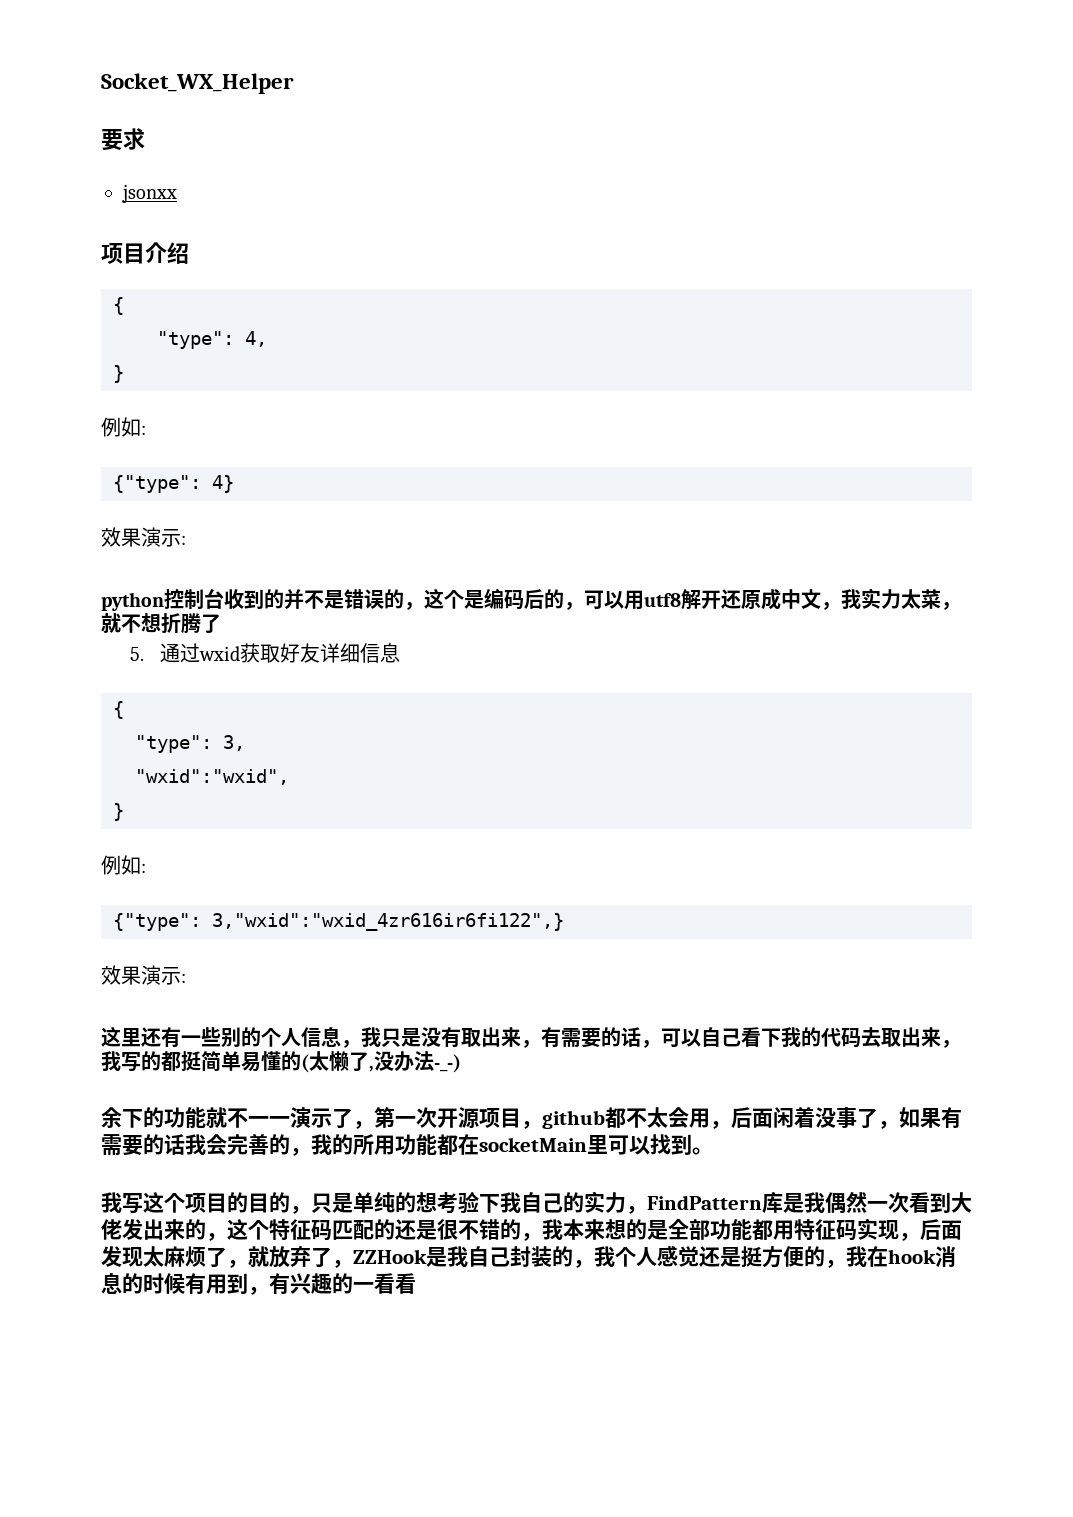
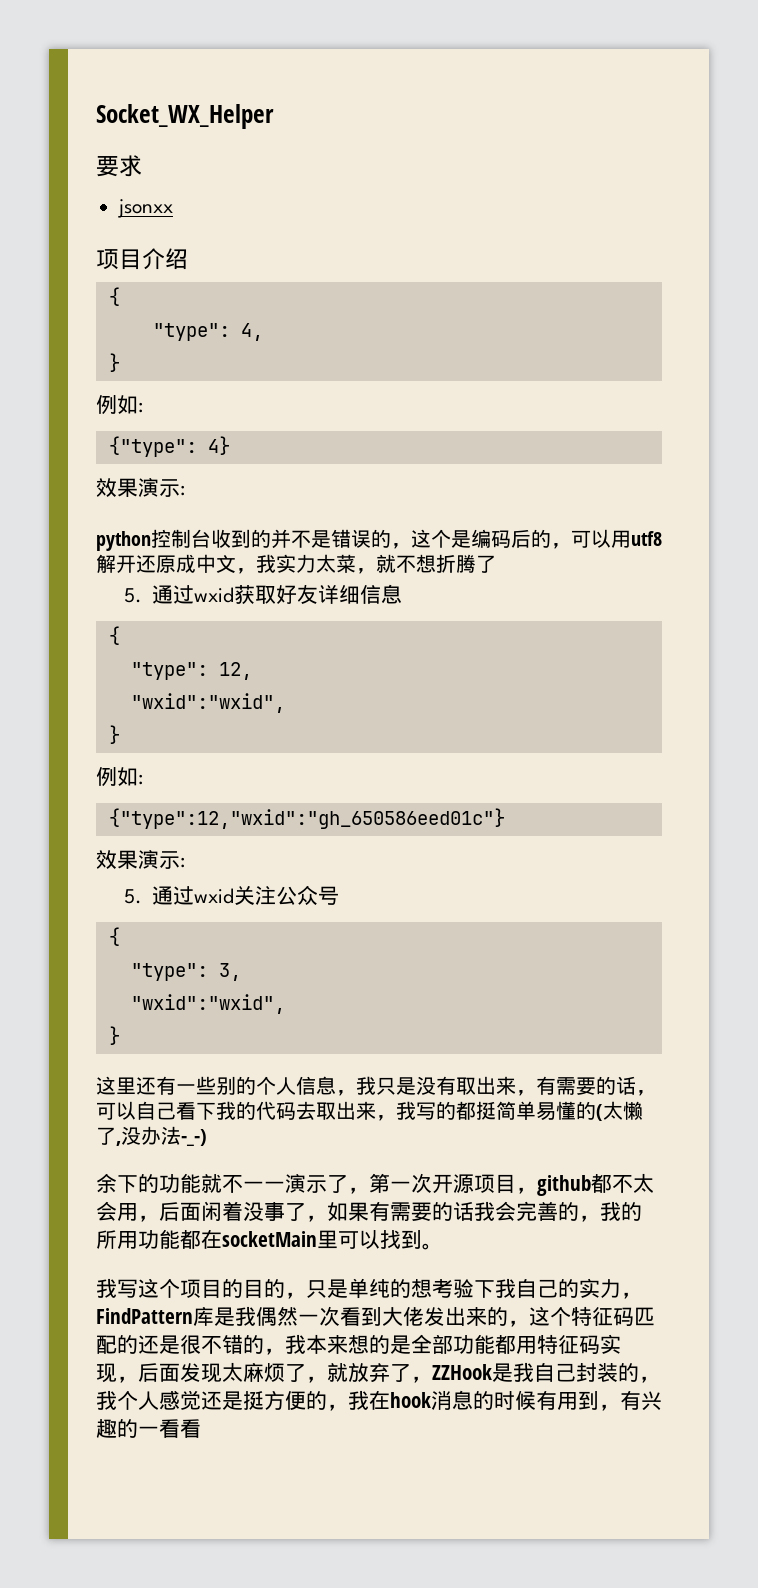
[223,735,245,751] 3, -> [218,662,252,680] 12,
[113,913,564,931] [101,965,186,985] {"type": 3,"wxid":"wxid_4zr616ir6fi122",} // 效果演示: -> [108,808,505,829] [96,850,185,869] [123,885,340,906] [108,927,120,946] [130,963,241,981] [130,994,285,1014] [108,1026,120,1045] {"type":12,"wxid":"gh_650586eed01c"} // 效果演示: // 5.通过wxid关注公众号 // { // "type": 3, // "wxid":"wxid", // }

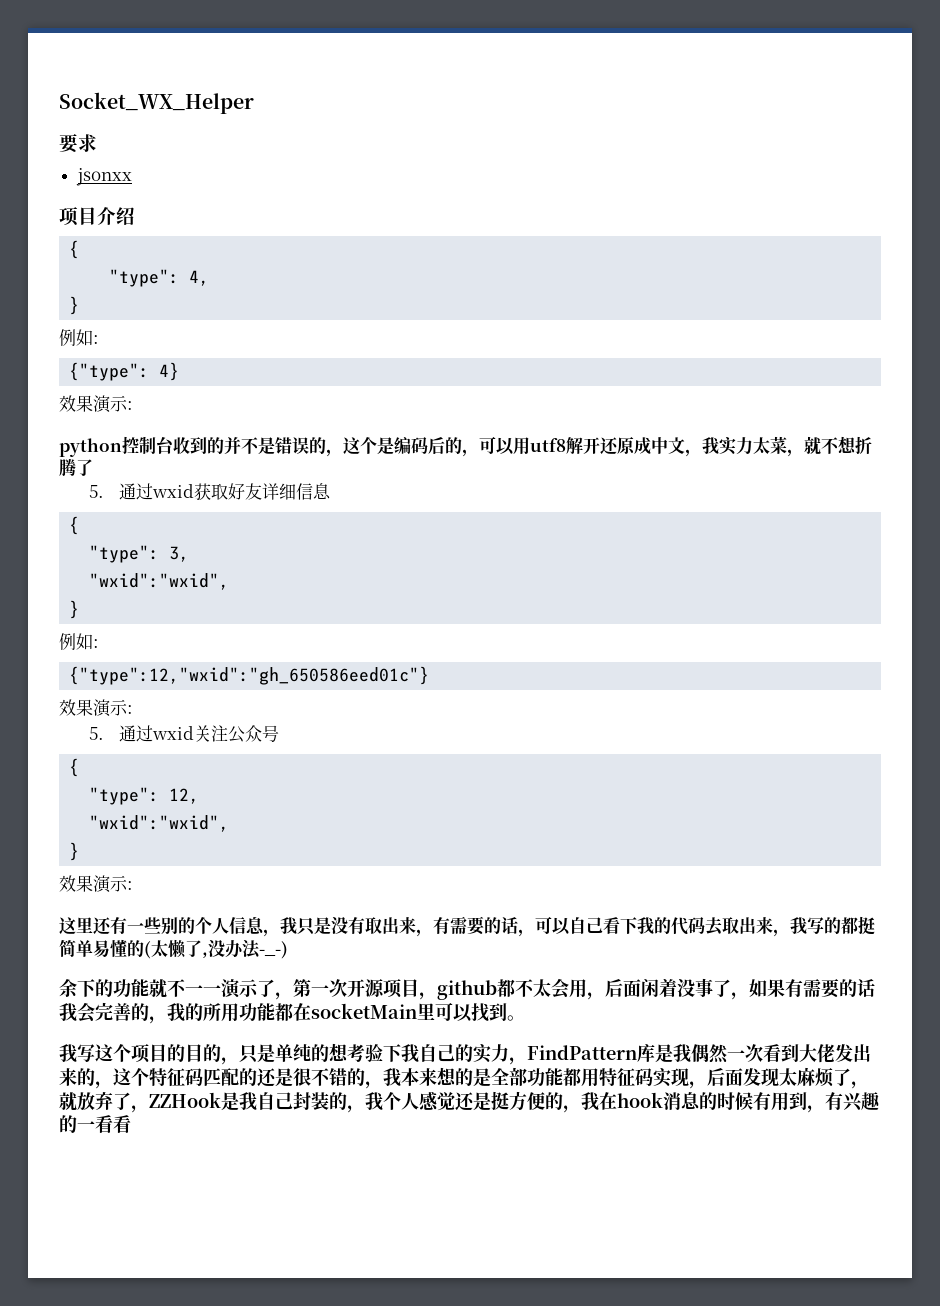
[218,662,252,680] 12, -> [169,546,190,562] 3,
[218,963,241,981] [130,994,285,1014] [108,1026,120,1045] 3, // "wxid":"wxid", // } -> [169,788,200,804] [89,815,230,832] [69,842,80,861] [59,875,133,893] 12, // "wxid":"wxid", // } // 效果演示:

